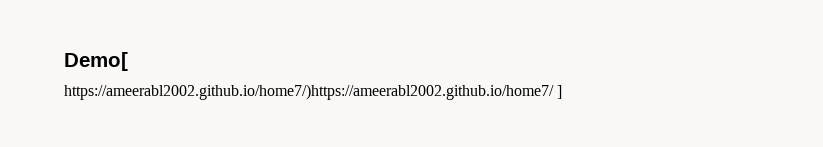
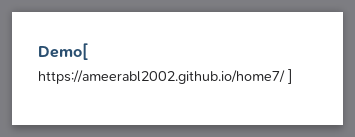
[64,84,554,100] https://ameerabl2002.github.io/home7/)https://ameerabl2002.github.io/home7/ -> [38,70,285,84] https://ameerabl2002.github.io/home7/

